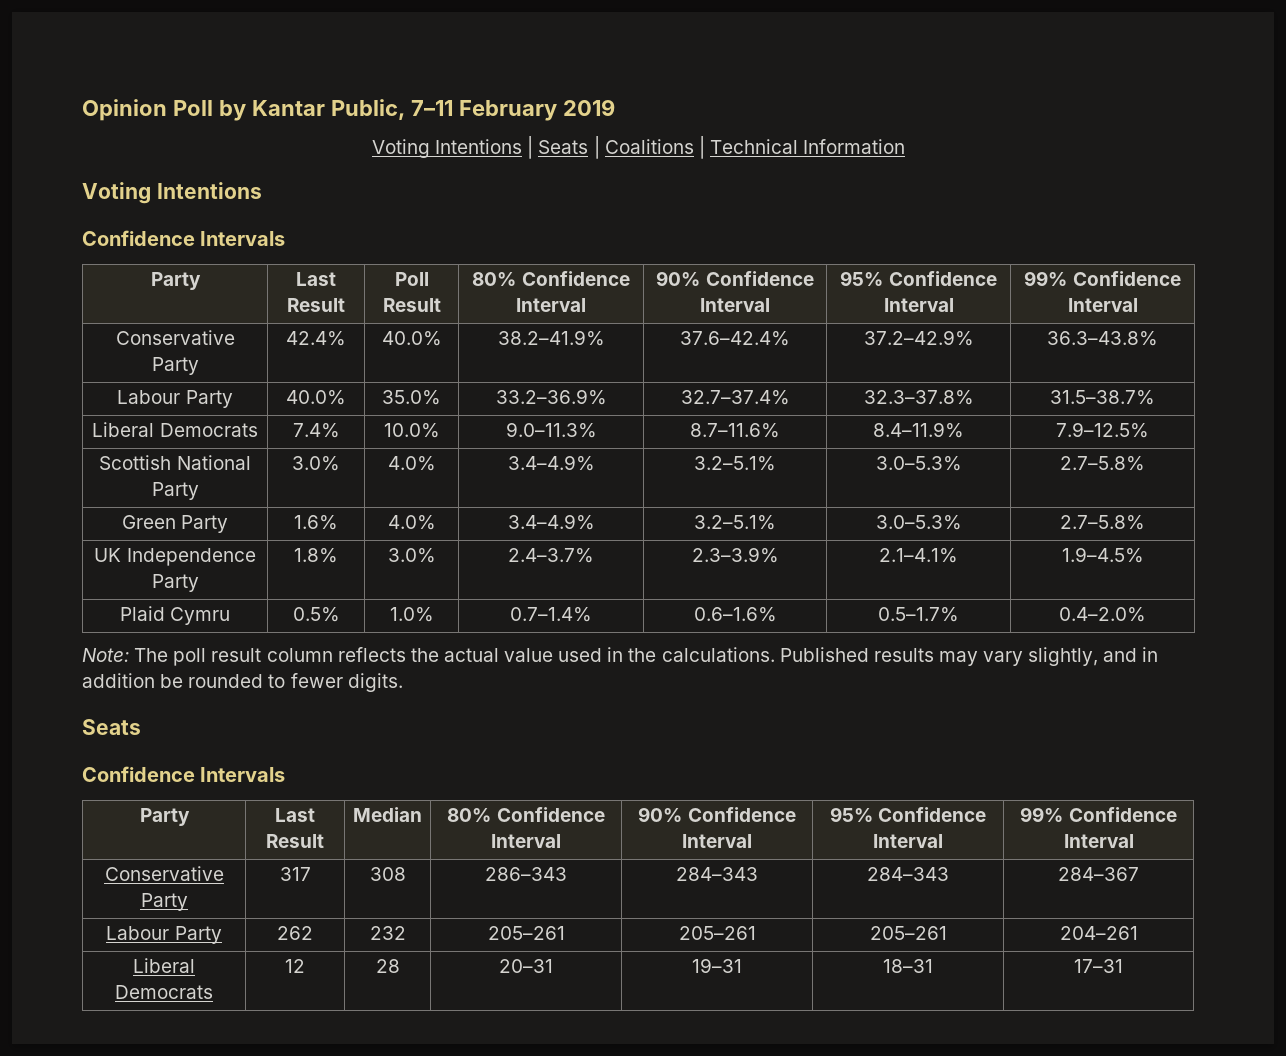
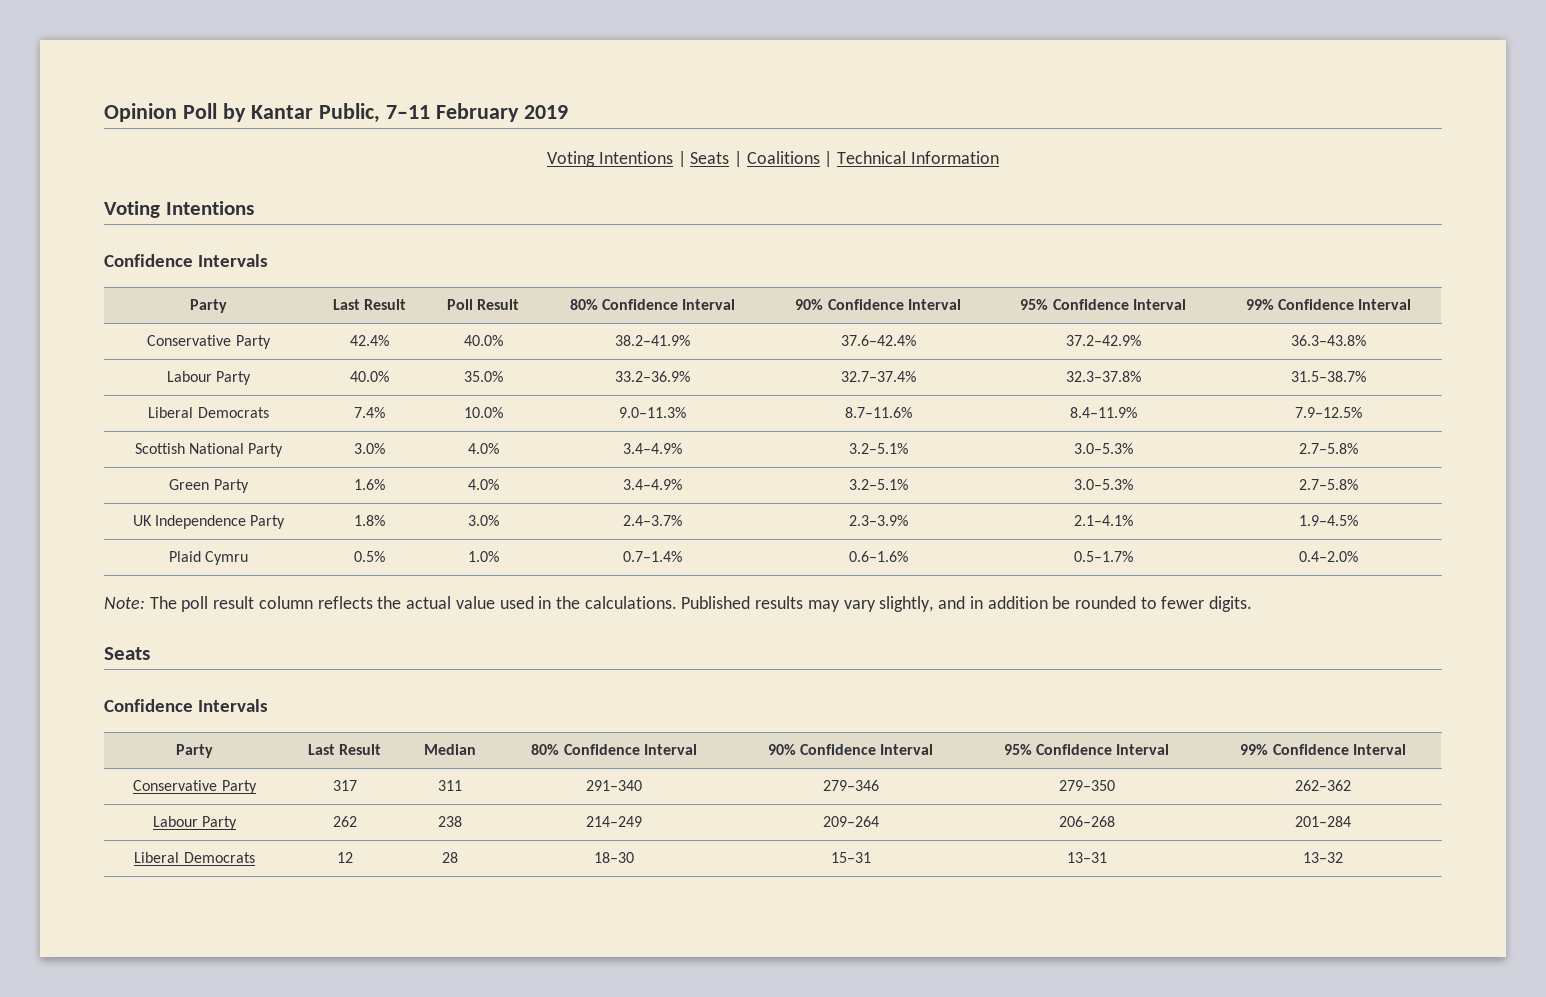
[369,867,406,881] [485,867,567,881] [676,867,758,881] [867,867,949,881] [1058,867,1139,881] [106,926,222,944] [277,926,313,940] [369,926,406,940] [487,926,565,940] [678,926,756,940] [869,926,947,940] [1059,926,1138,940] 308 | 286–343 | 284–343 | 284–343 | 284–367 // Labour Party | 262 | 232 | 205–261 | 205–261 | 205–261 | 204–261 -> [438,780,462,791] [586,780,642,791] [822,780,879,791] [1058,780,1115,791] [1295,780,1351,791] [152,816,238,830] [332,816,357,827] [438,816,462,827] [586,816,642,827] [822,816,879,827] [1058,816,1115,827] [1295,816,1351,827] 311 | 291–340 | 279–346 | 279–350 | 262–362 // Labour Party | 262 | 238 | 214–249 | 209–264 | 206–268 | 201–284
[499,959,553,973] [692,958,742,973] [883,959,933,973] [1074,959,1123,973] 20–31 | 19–31 | 18–31 | 17–31 -> [594,852,634,863] [830,852,871,863] [1066,852,1107,863] [1303,852,1343,863] 18–30 | 15–31 | 13–31 | 13–32

